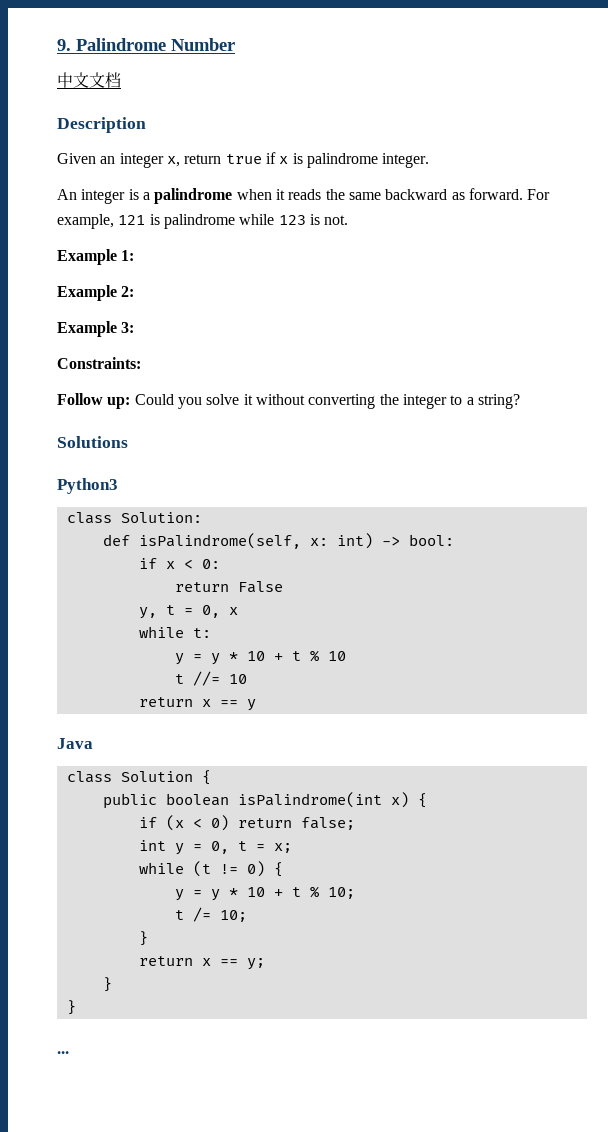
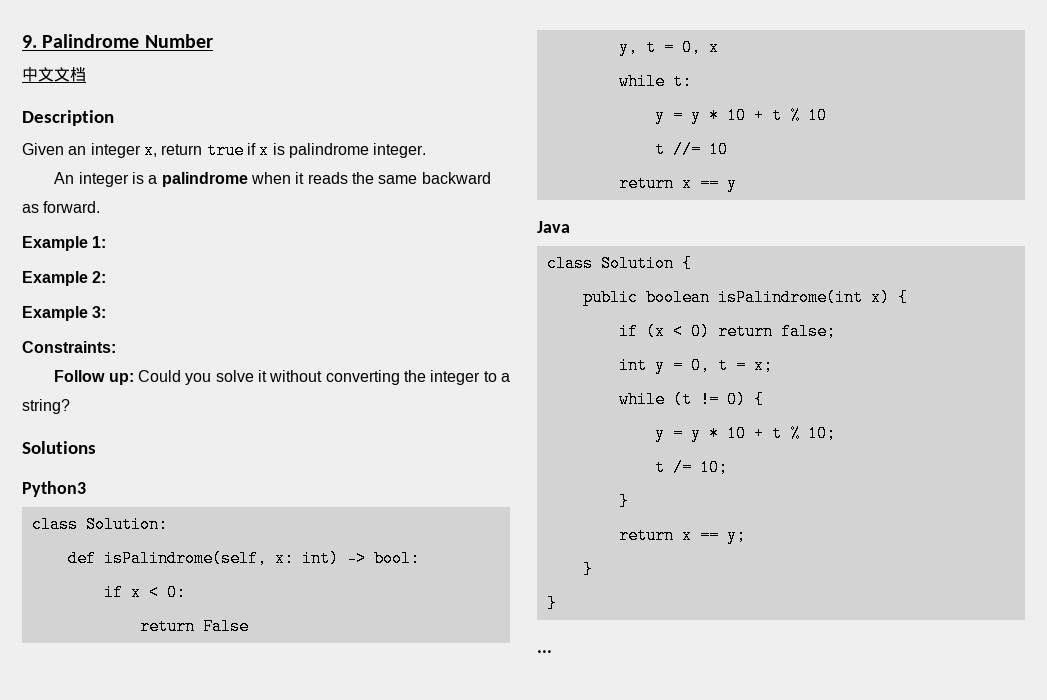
[527,189,551,200] [57,214,349,229] For example, 121 is palindrome while 123 is not. -> (101, 207) none

